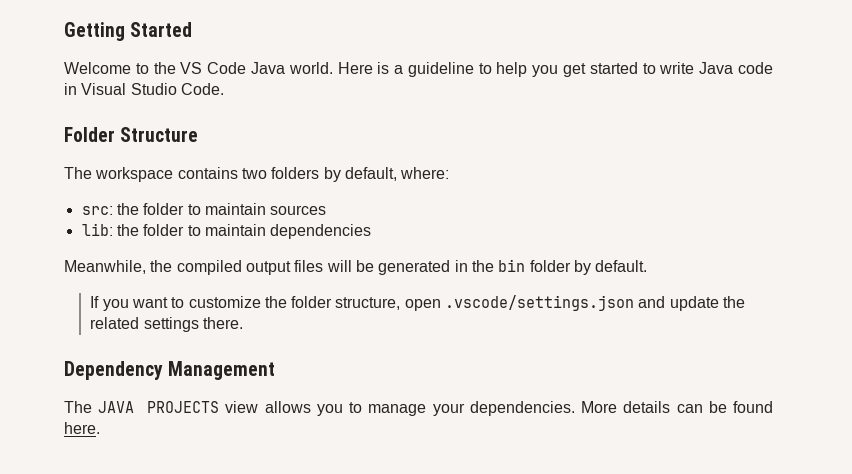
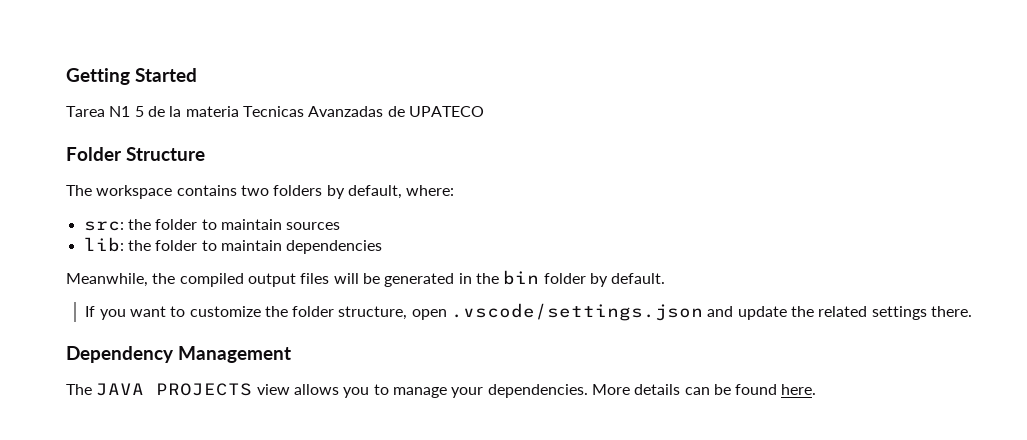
[64,62,773,77] [64,83,224,95] Welcome to the VS Code Java world. Here is a guideline to help you get started to write Java code in Visual Studio Code. -> [66,106,484,117] Tarea N1 5 de la materia Tecnicas Avanzadas de UPATECO

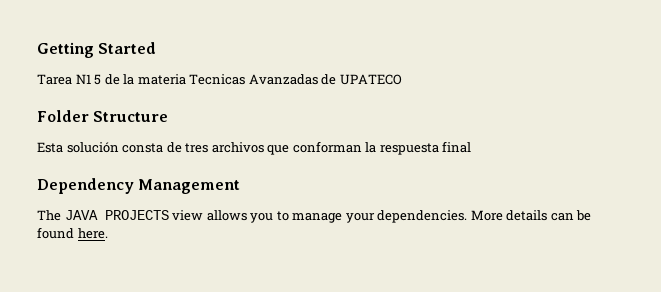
[66,185,455,199] [83,219,341,231] [83,237,383,254] [66,270,666,287] [85,303,973,321] The workspace contains two folders by default, where: // src: the folder to maintain sources // lib: the folder to maintain dependencies // Meanwhile, the compiled output files will be generated in the bin folder by default. // If you want to customize the folder structure, open .vscode/settings.json and update the related settings there. -> [37,141,472,155] Esta solución consta de tres archivos que conforman la respuesta final

